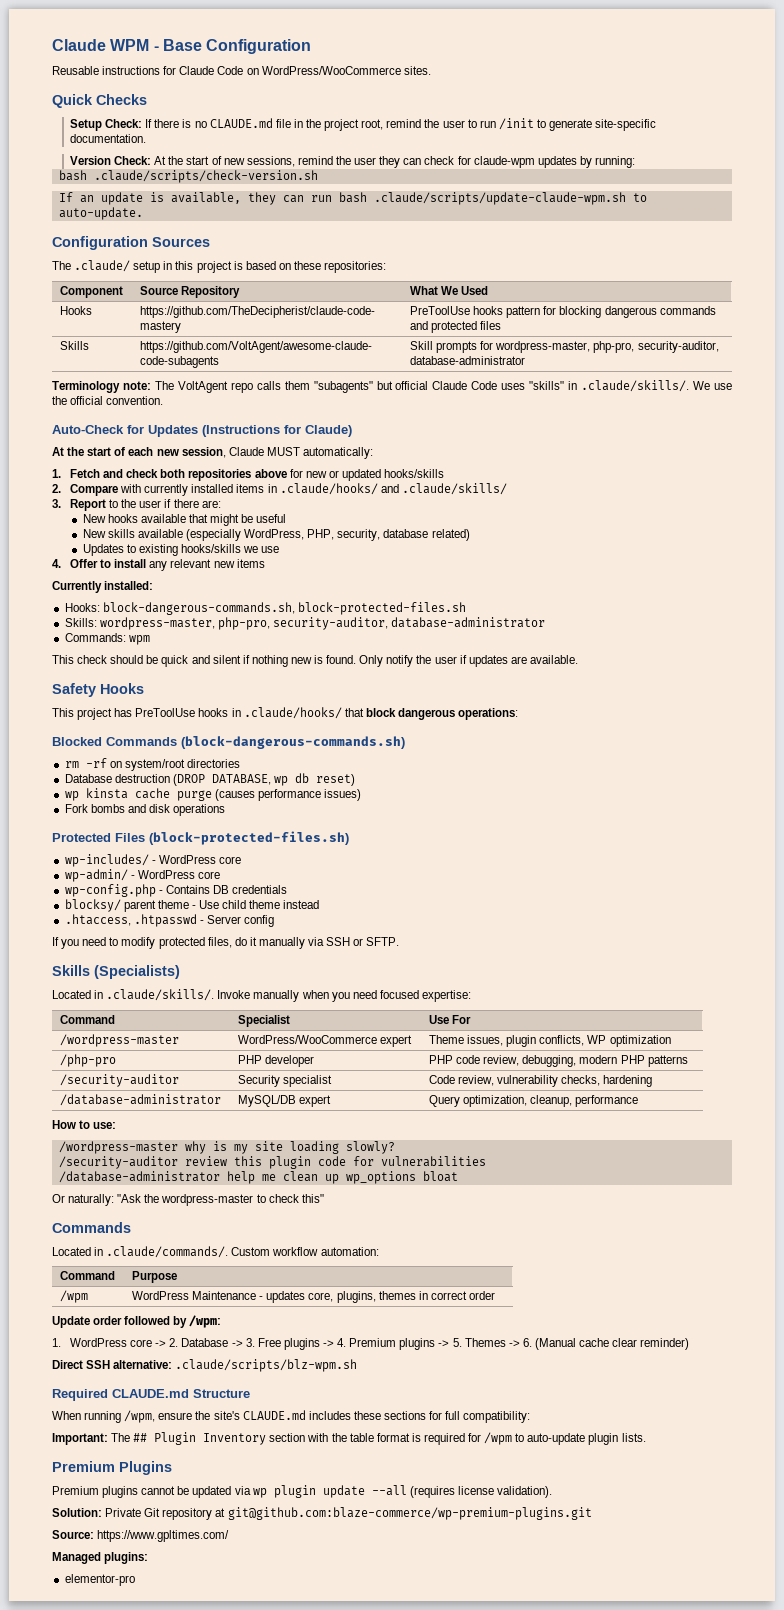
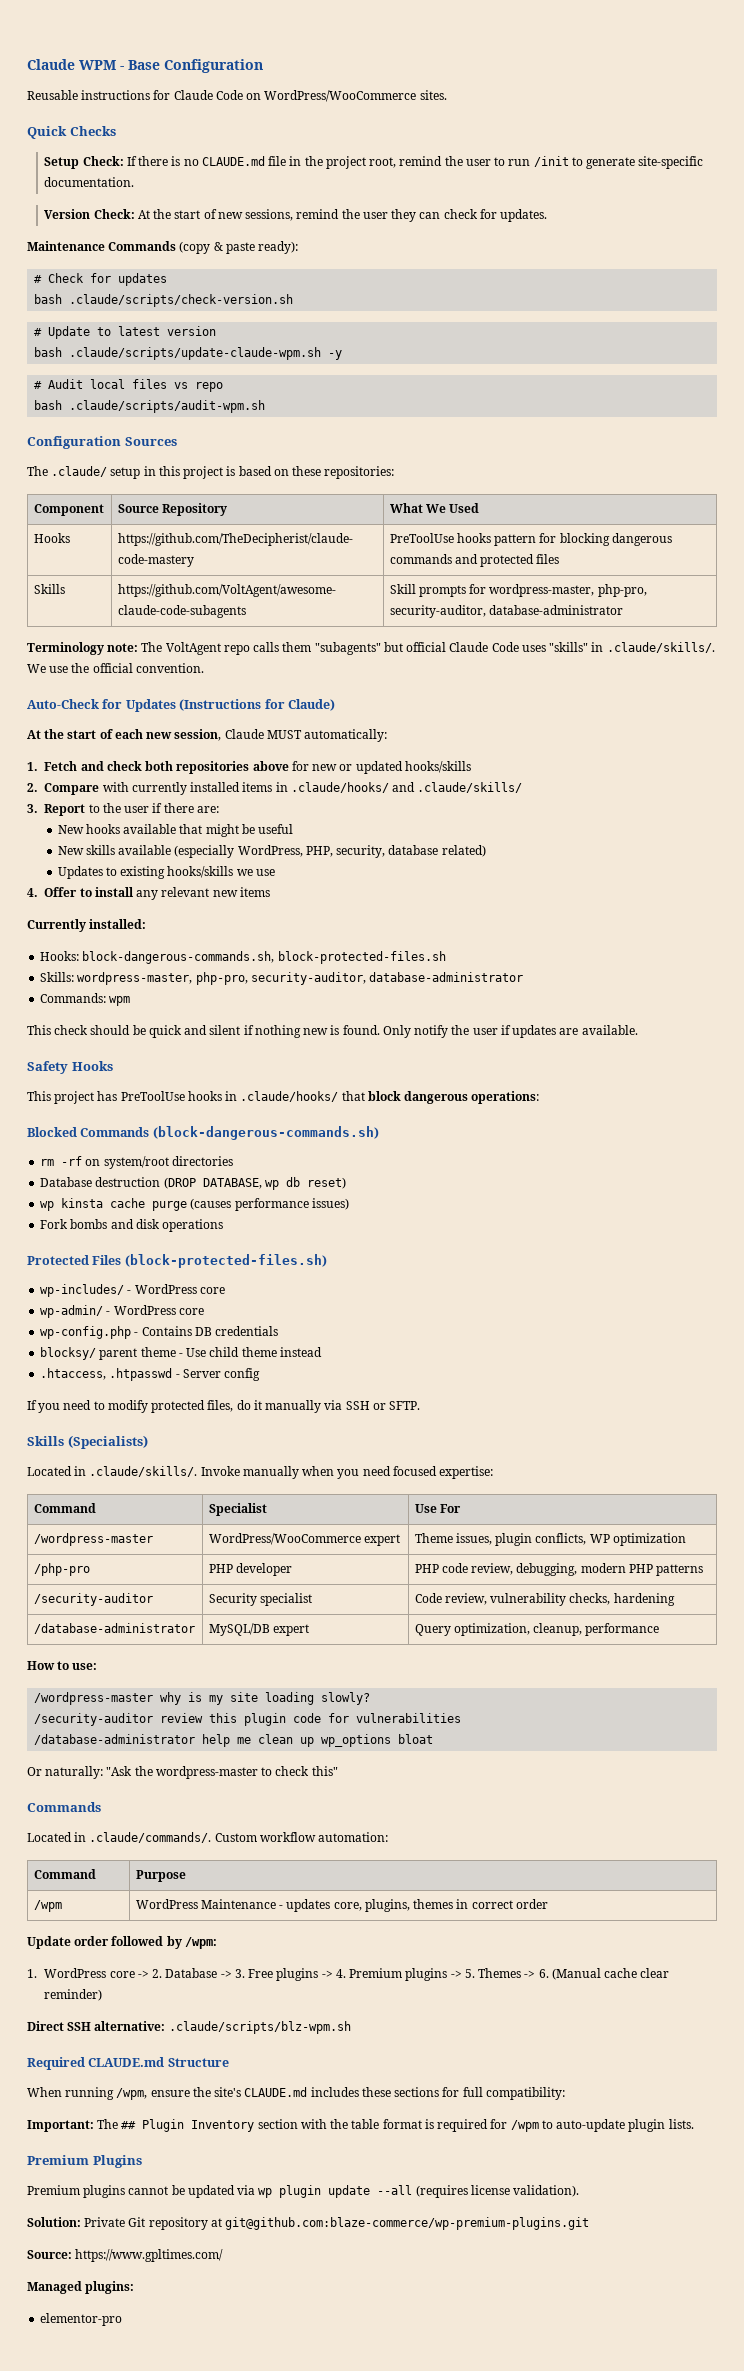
[473,156,635,168] claude-wpm updates by running: -> [500,209,548,222] [27,241,299,254] [34,273,168,286] updates. // Maintenance Commands (copy & paste ready): // # Check for updates
[58,192,647,205] [58,207,143,220] If an update is available, they can run bash .claude/scripts/update-claude-wpm.sh to auto-update. -> [34,326,217,339] [34,347,343,360] [34,379,224,392] [34,400,266,413] # Update to latest version // bash .claude/scripts/update-claude-wpm.sh -y // # Audit local files vs repo // bash .claude/scripts/audit-wpm.sh

